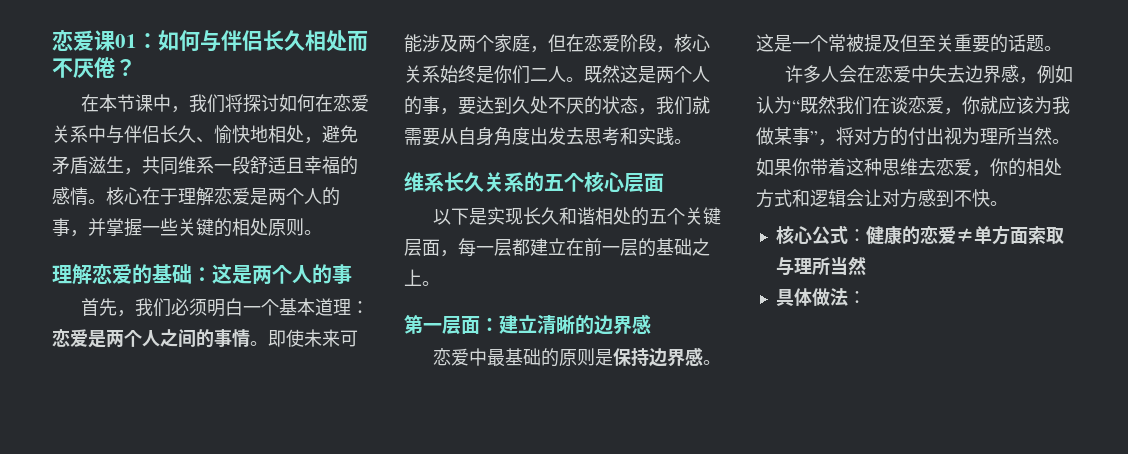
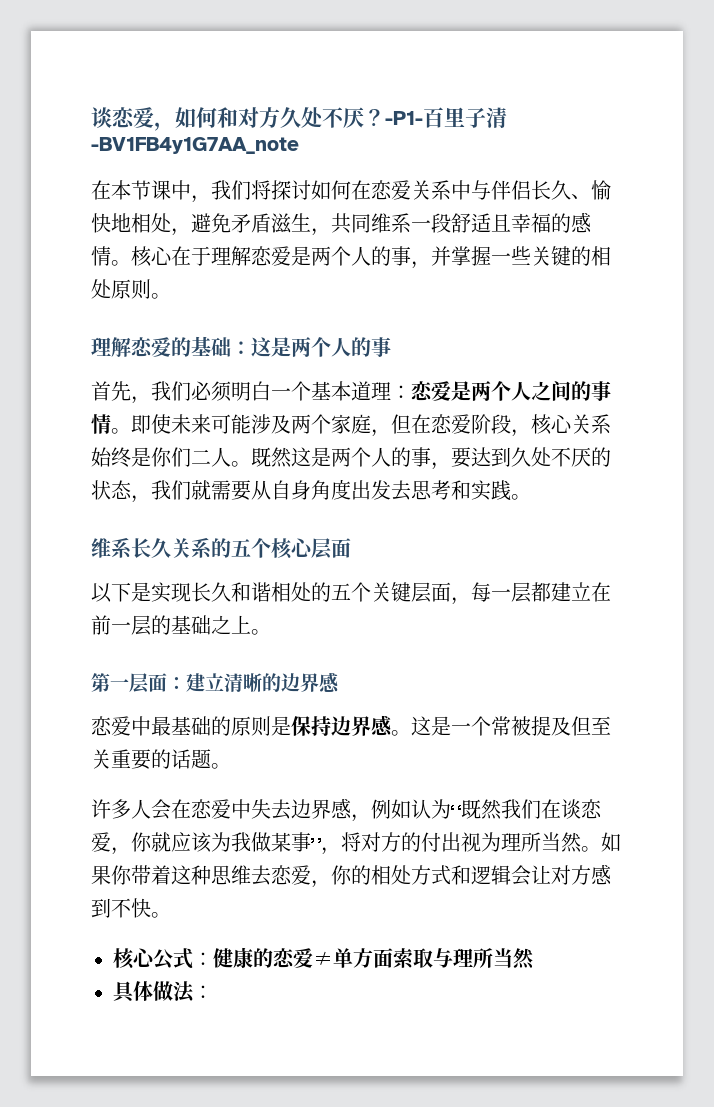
[52,30,368,52] [52,57,136,79] 恋爱课01：如何与伴侣长久相处而不厌倦？ -> [91,107,507,131] [91,137,299,154] 谈恋爱，如何和对方久处不厌？-P1-百里子清-BV1FB4y1G7AA_note

